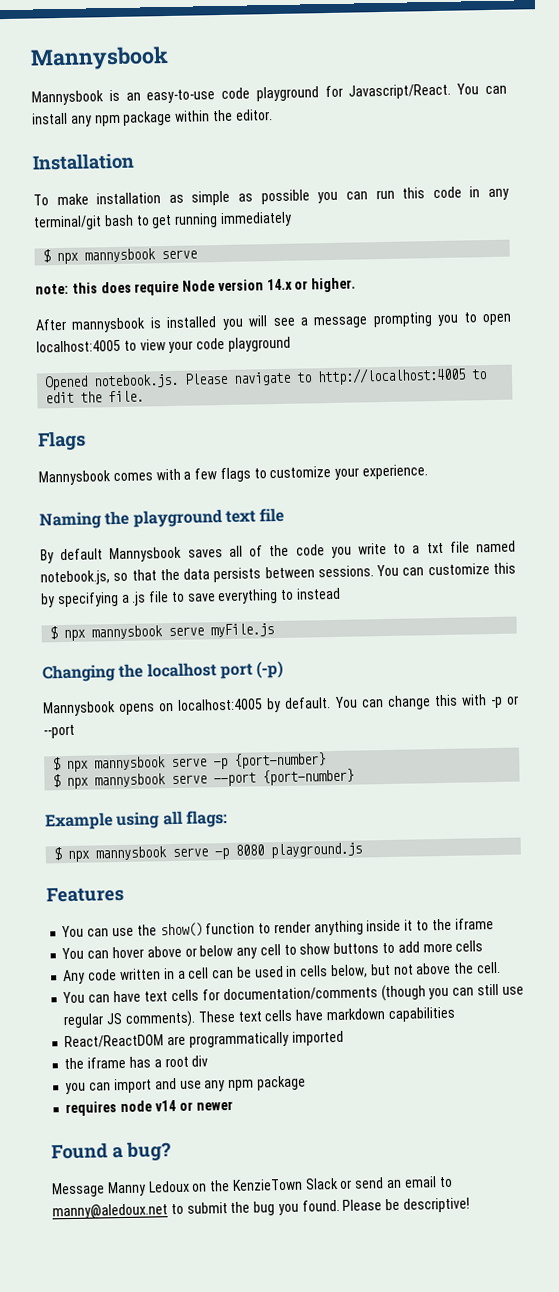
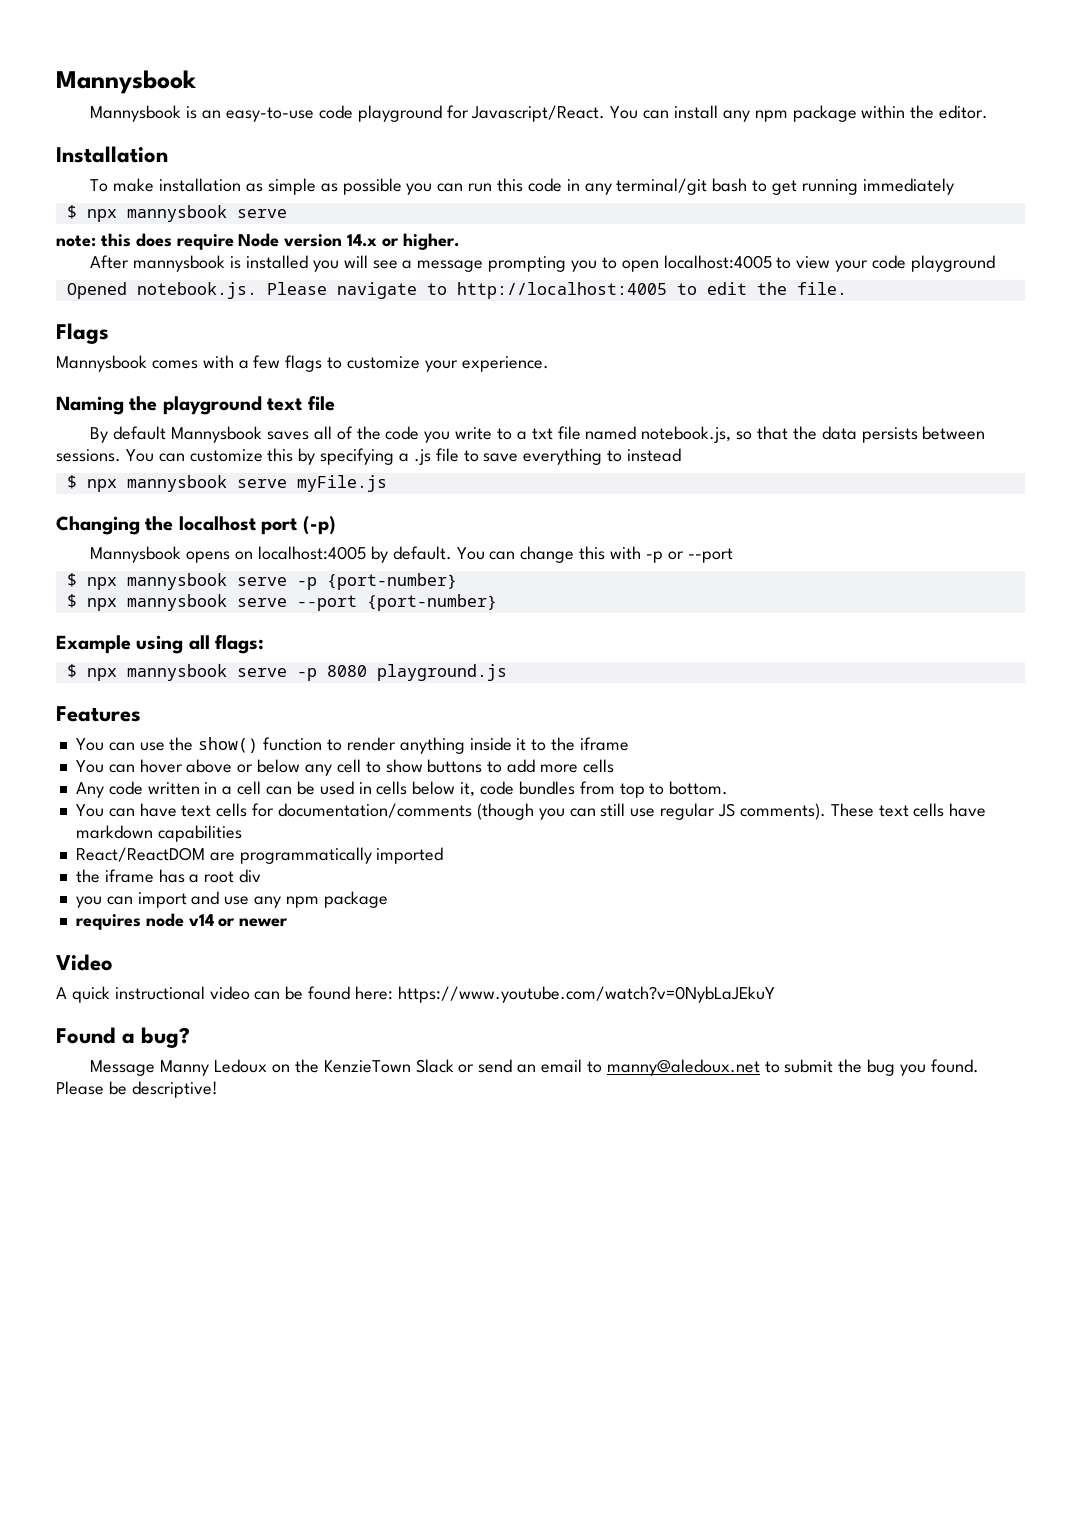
[329,961,501,979] below, but not above the cell. -> [412,781,729,798] below it, code bundles from top to bottom.
(233, 1105) none -> [56,954,113,971] [56,986,775,1003] // Video // A quick instructional video can be found here: https://www.youtube.com/watch?v=0NybLaJEkuY

